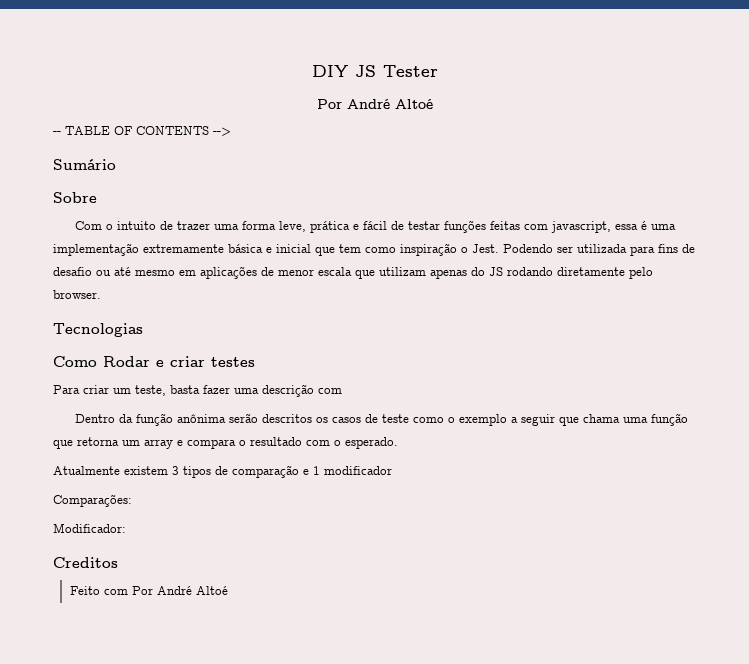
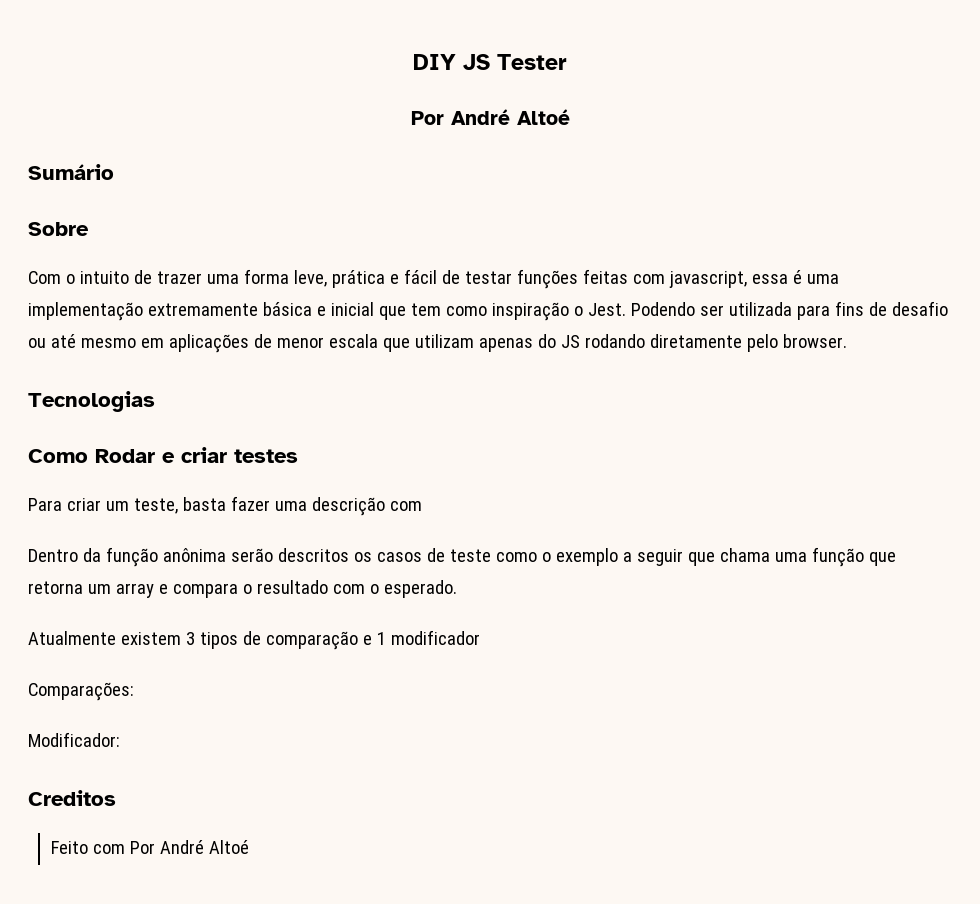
[53,126,231,136] // -- TABLE OF CONTENTS --> -> (570, 117) none

